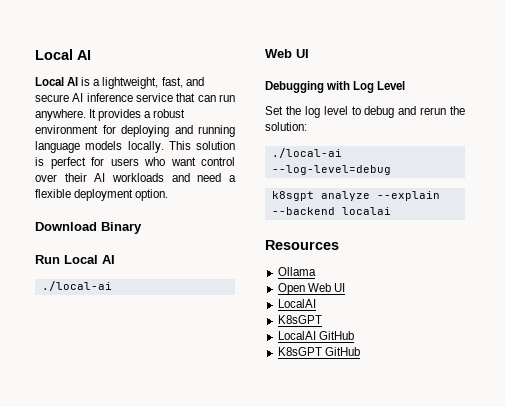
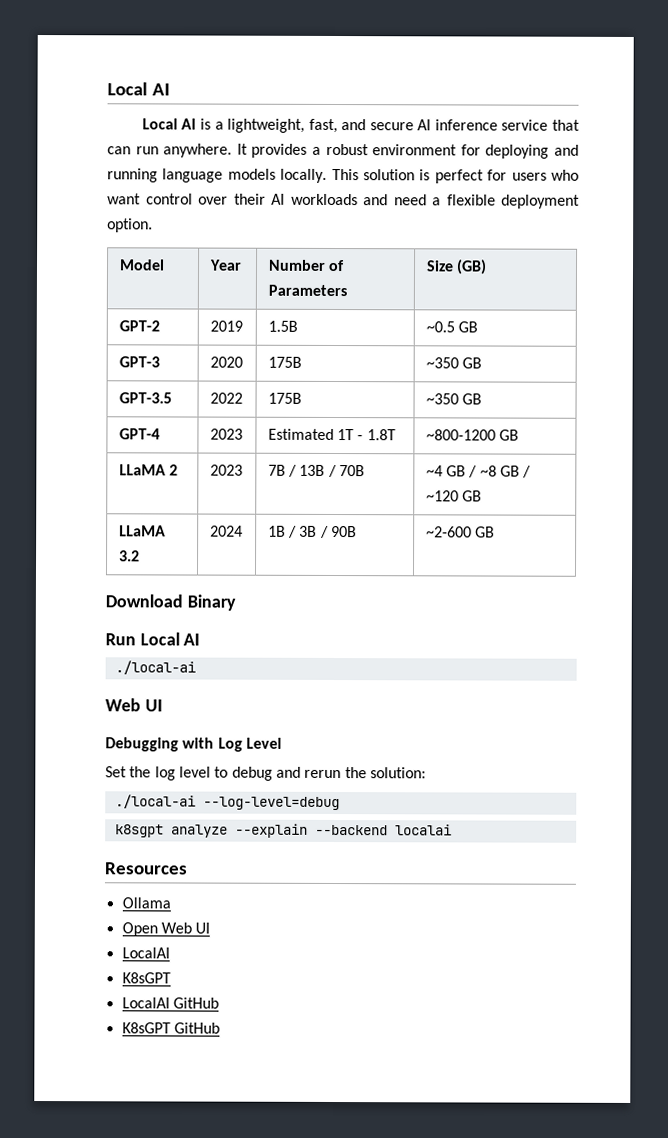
(169, 195) none -> [118,259,165,271] [208,259,242,271] [267,259,346,272] [267,284,347,297] [425,259,488,275] [118,320,160,332] [209,320,243,332] [267,320,298,332] [425,321,479,333] [118,356,160,368] [209,356,243,368] [267,356,302,368] [425,357,483,369] [118,392,172,404] [209,392,243,404] [267,392,302,404] [425,393,483,405] [118,428,160,440] [209,428,243,440] [267,428,396,441] [425,429,520,441] [118,464,179,476] [209,464,243,476] [267,464,366,478] [425,465,532,478] [425,490,483,502] [118,525,166,537] [118,550,140,562] [209,525,243,537] [267,525,358,538] [425,526,496,538] // Model | Year | Number of Parameters | Size (GB) // GPT-2 | 2019 | 1.5B | ~0.5 GB // GPT-3 | 2020 | 175B | ~350 GB // GPT-3.5 | 2022 | 175B | ~350 GB // GPT-4 | 2023 | Estimated 1T - 1.8T | ~800-1200 GB // LLaMA 2 | 2023 | 7B / 13B / 70B | ~4 GB / ~8 GB / ~120 GB // LLaMA 3.2 | 2024 | 1B / 3B / 90B | ~2-600 GB

